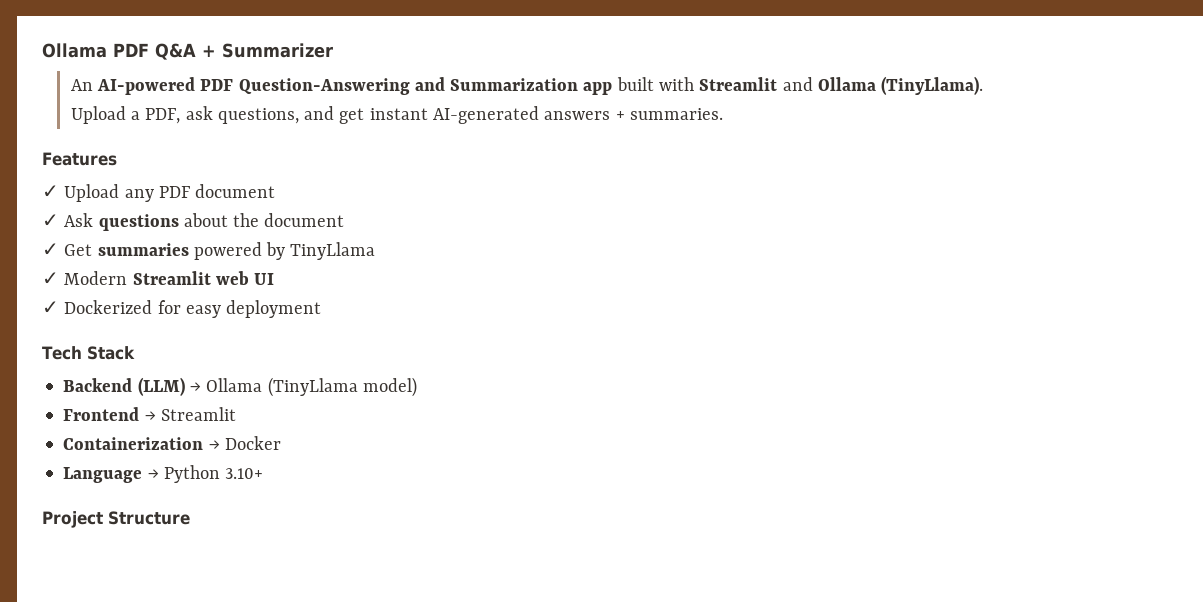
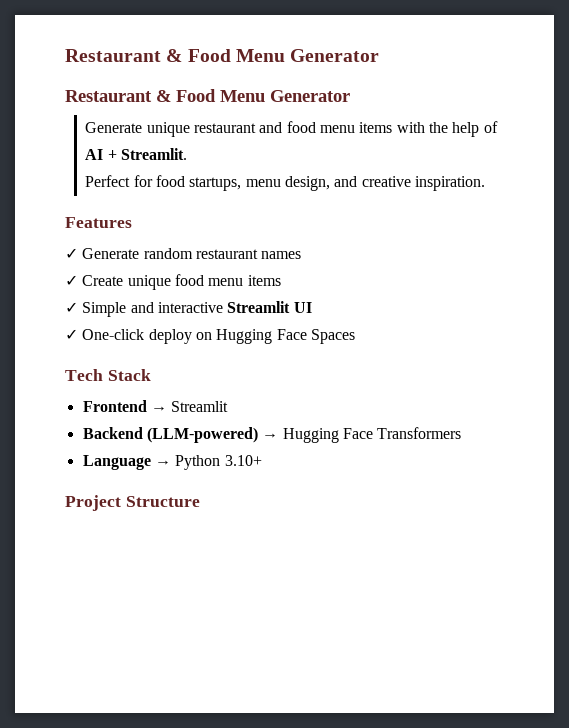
[42,43,333,60] [70,76,984,95] [70,106,723,124] [42,152,117,166] [42,184,276,202] [42,213,345,231] [42,242,376,260] [42,271,275,285] [42,300,322,318] [42,346,135,360] [63,377,417,397] [63,407,236,421] [63,436,281,450] Ollama PDF Q&A + Summarizer // An AI-powered PDF Question-Answering and Summarization app built with Streamlit and Ollama (TinyLlama). // Upload a PDF, ask questions, and get instant AI-generated answers + summaries. // Features // ✓ Upload any PDF document // ✓ Ask questions about the document // ✓ Get summaries powered by TinyLlama // ✓ Modern Streamlit web UI // ✓ Dockerized for easy deployment // Tech Stack // Backend (LLM) → Ollama (TinyLlama model) // Frontend → Streamlit // Containerization → Docker -> [65,49,380,62] [65,89,350,102] [85,121,498,137] [85,148,188,160] [85,175,485,191] [65,217,132,228] [65,248,302,259] [65,274,281,290] [65,301,312,317] [65,329,355,344] [65,369,151,381] [82,400,229,412] [82,427,462,443] Restaurant & Food Menu Generator // Restaurant & Food Menu Generator // Generate unique restaurant and food menu items with the help of AI + Streamlit. // Perfect for food startups, menu design, and creative inspiration. // Features // ✓ Generate random restaurant names // ✓ Create unique food menu items // ✓ Simple and interactive Streamlit UI // ✓ One-click deploy on Hugging Face Spaces // Tech Stack // Frontend → Streamlit // Backend (LLM-powered) → Hugging Face Transformers

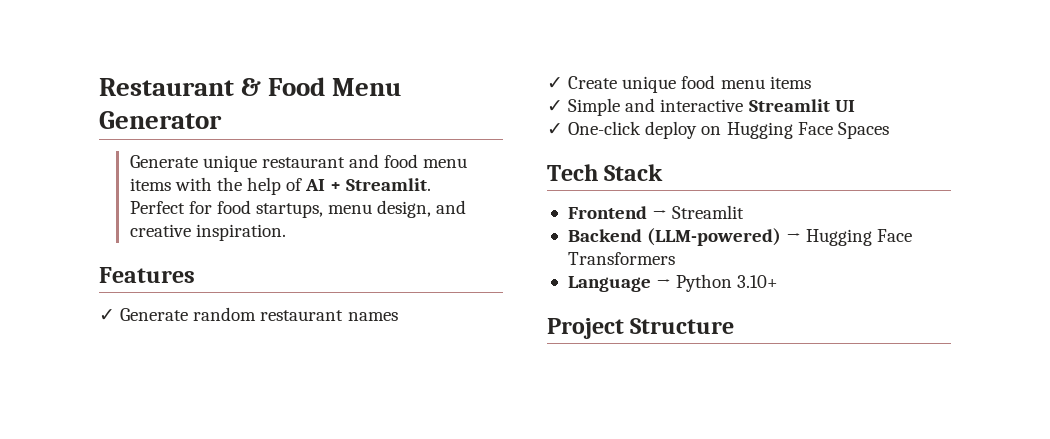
[65,49,380,62] [65,89,350,102] Restaurant & Food Menu Generator // Restaurant & Food Menu Generator -> [99,77,402,96] [99,111,222,129] Restaurant & Food Menu Generator

